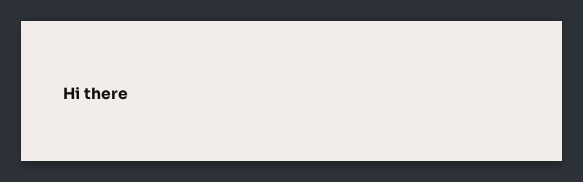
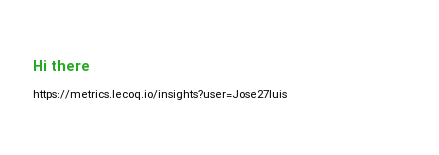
(129, 93) none -> [33,90,287,100] // https://metrics.lecoq.io/insights?user=Jose27luis

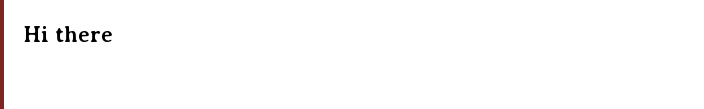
[33,90,287,100] // https://metrics.lecoq.io/insights?user=Jose27luis -> (113, 34) none

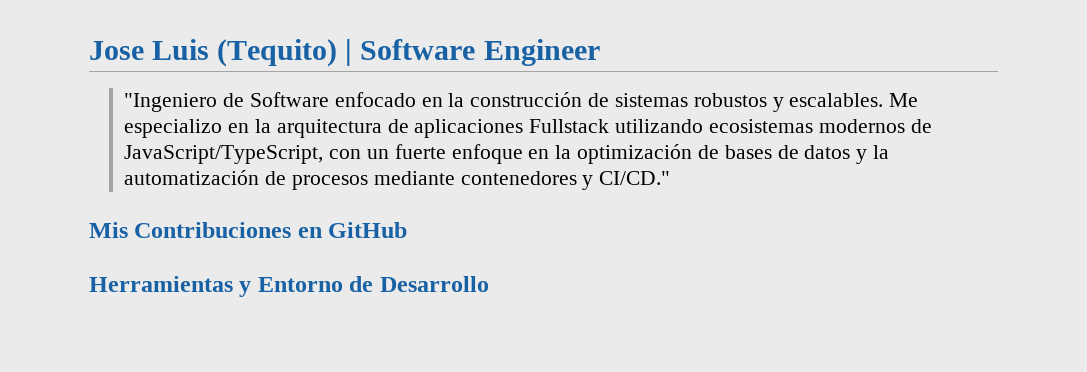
[24,26,113,42] Hi there -> [89,39,600,67] [124,92,919,112] [124,119,932,138] [124,144,889,164] [124,170,671,190] [89,222,408,238] [89,276,489,297] Jose Luis (Tequito) | Software Engineer // "Ingeniero de Software enfocado en la construcción de sistemas robustos y escalables. Me especializo en la arquitectura de aplicaciones Fullstack utilizando ecosistemas modernos de JavaScript/TypeScript, con un fuerte enfoque en la optimización de bases de datos y la automatización de procesos mediante contenedores y CI/CD." // Mis Contribuciones en GitHub // Herramientas y Entorno de Desarrollo

